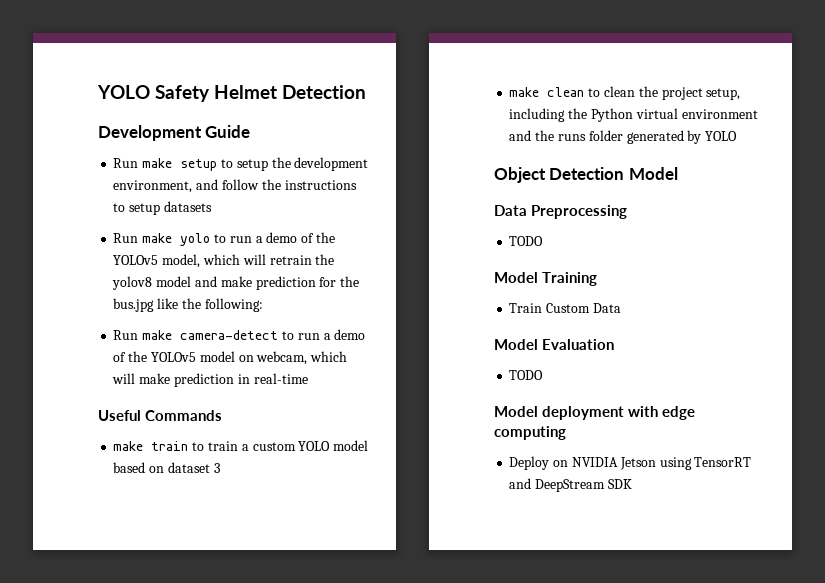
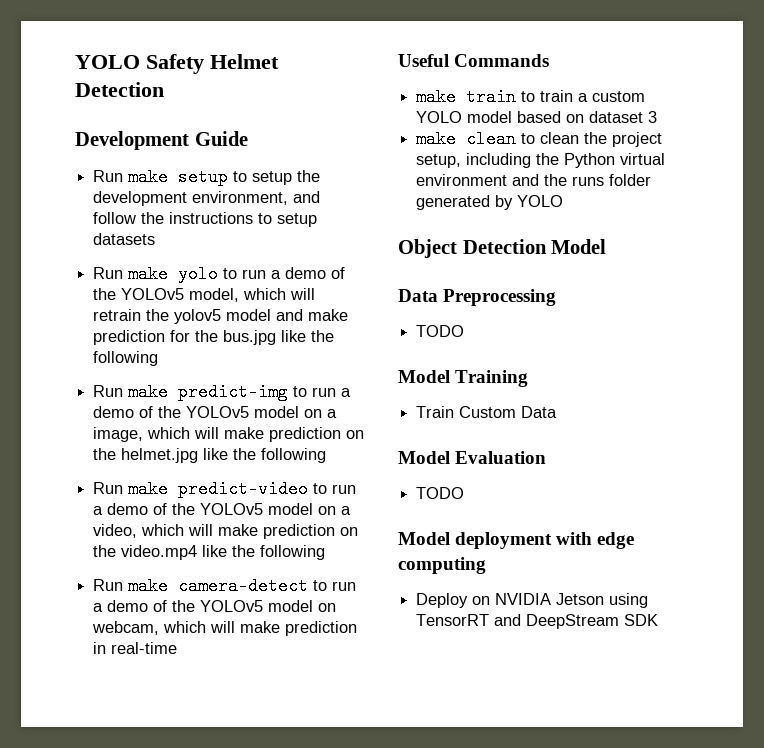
[112,276,153,290] yolov8 -> [174,309,222,324] yolov5
[204,298,263,312] following: -> [93,351,159,366] [93,383,352,401] [93,406,338,418] [93,427,365,442] [93,448,327,463] [93,480,357,498] [93,503,352,515] [93,524,359,539] [93,545,326,560] following // Run make predict-img to run a demo of the YOLOv5 model on a image, which will make prediction on the helmet.jpg like the following // Run make predict-video to run a demo of the YOLOv5 model on a video, which will make prediction on the video.mp4 like the following

